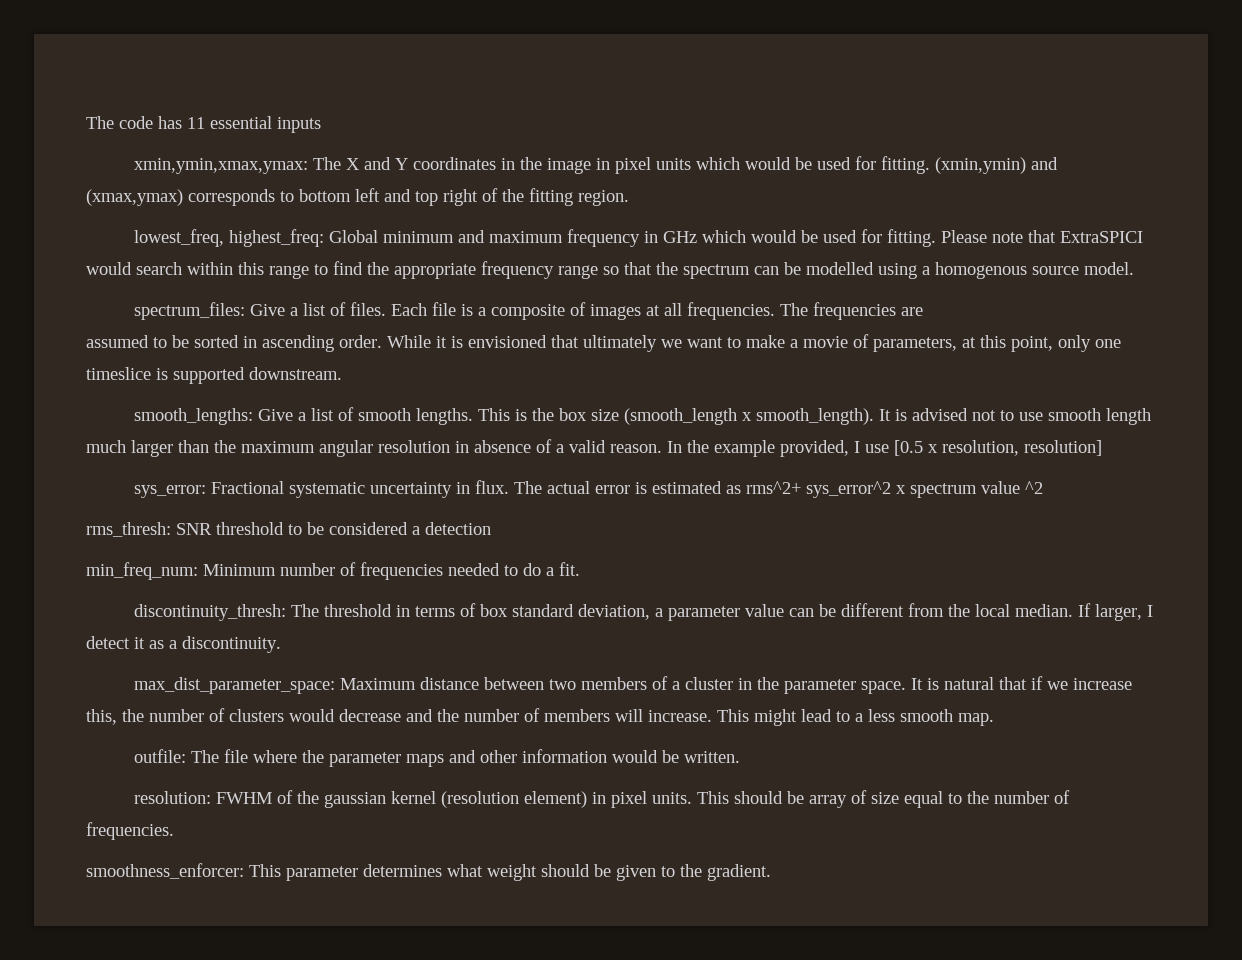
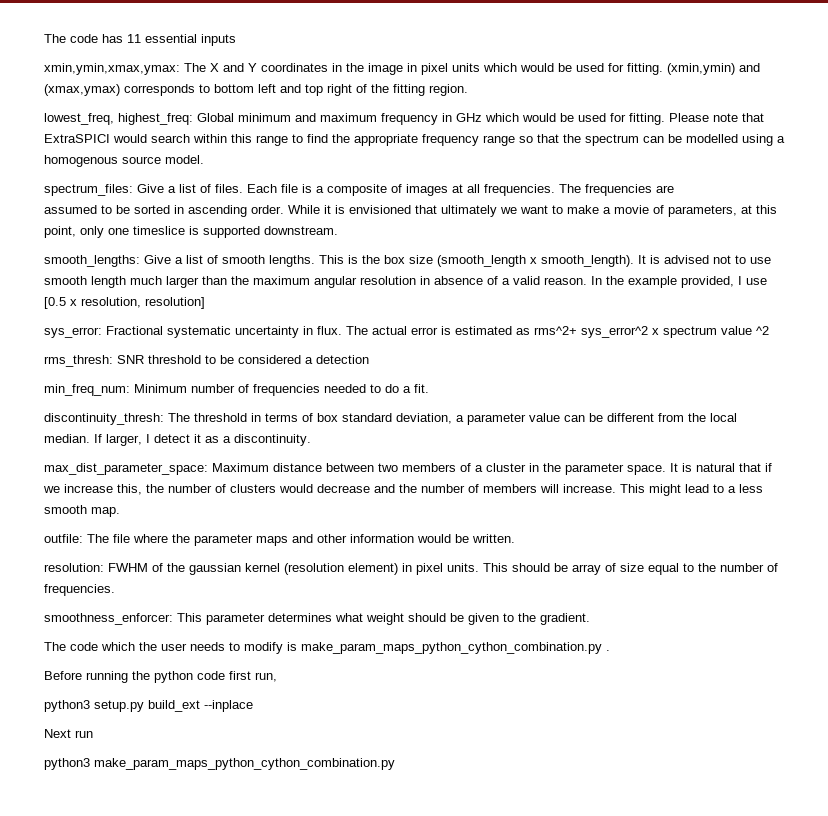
(771, 872) none -> [44,642,610,654] [44,671,277,683] [44,700,253,712] [44,729,93,738] [44,758,395,770] // The code which the user needs to modify is make_param_maps_python_cython_combination.py . // Before running the python code first run, // python3 setup.py build_ext --inplace // Next run // python3 make_param_maps_python_cython_combination.py

